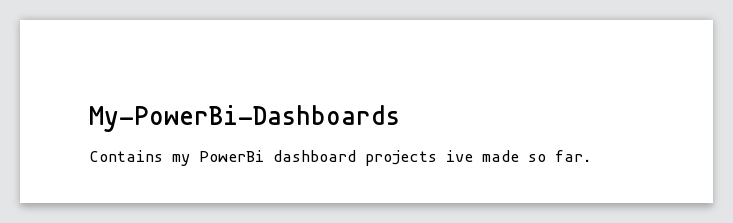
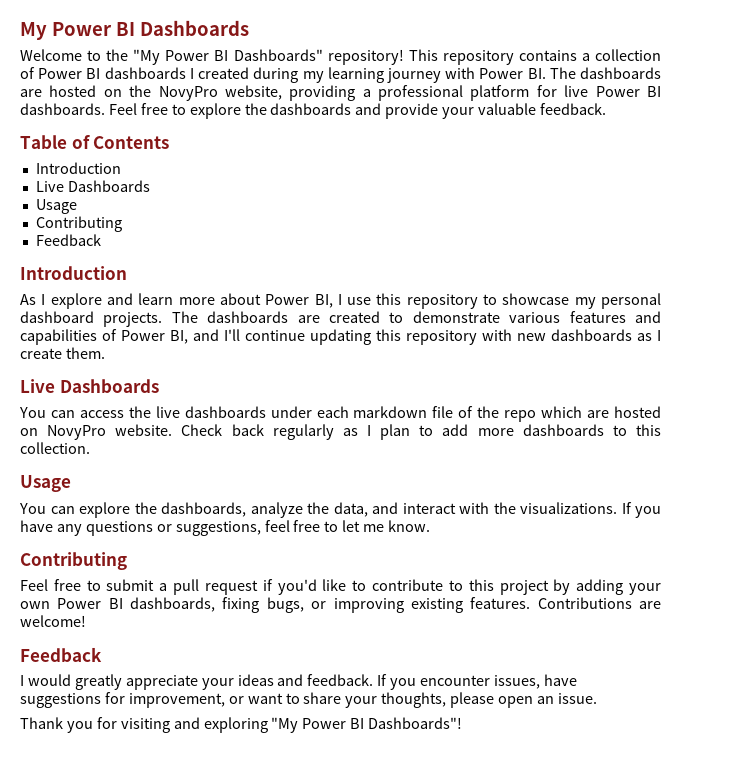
[89,105,400,132] [89,150,592,166] My-PowerBi-Dashboards // Contains my PowerBi dashboard projects ive made so far. -> [20,20,249,40] [20,49,661,65] [20,67,661,83] [20,85,661,101] [20,103,607,119] [20,135,170,149] [35,162,121,174] [35,180,150,192] [35,199,77,214] [35,216,122,232] [35,234,101,246] [20,266,127,280] [20,293,661,309] [20,311,661,327] [20,329,661,345] [20,347,105,359] [20,379,159,393] [19,406,661,422] [20,424,661,440] [20,442,90,454] [20,475,71,492] [19,502,661,518] [20,520,431,536] [20,552,127,570] [20,579,662,595] [20,597,661,613] [20,615,86,627] [20,647,102,662] [20,674,577,690] [20,692,597,708] [20,717,463,733] My Power BI Dashboards // Welcome to the "My Power BI Dashboards" repository! This repository contains a collection of Power BI dashboards I created during my learning journey with Power BI. The dashboards are hosted on the NovyPro website, providing a professional platform for live Power BI dashboards. Feel free to explore the dashboards and provide your valuable feedback. // Table of Contents // Introduction // Live Dashboards // Usage // Contributing // Feedback // Introduction // As I explore and learn more about Power BI, I use this repository to showcase my personal dashboard projects. The dashboards are created to demonstrate various features and capabilities of Power BI, and I'll continue updating this repository with new dashboards as I create them. // Live Dashboards // You can access the live dashboards under each markdown file of the repo which are hosted on NovyPro website. Check back regularly as I plan to add more dashboards to this collection. // Usage // You can explore the dashboards, analyze the data, and interact with the visualizations. If you have any questions or suggestions, feel free to let me know. // Contributing // Feel free to submit a pull request if you'd like to contribute to this project by adding your own Power BI dashboards, fixing bugs, or improving existing features. Contributions are welcome! // Feedback // I would greatly appreciate your ideas and feedback. If you encounter issues, have suggestions for improvement, or want to share your thoughts, please open an issue. // Thank you for visiting and exploring "My Power BI Dashboards"!

